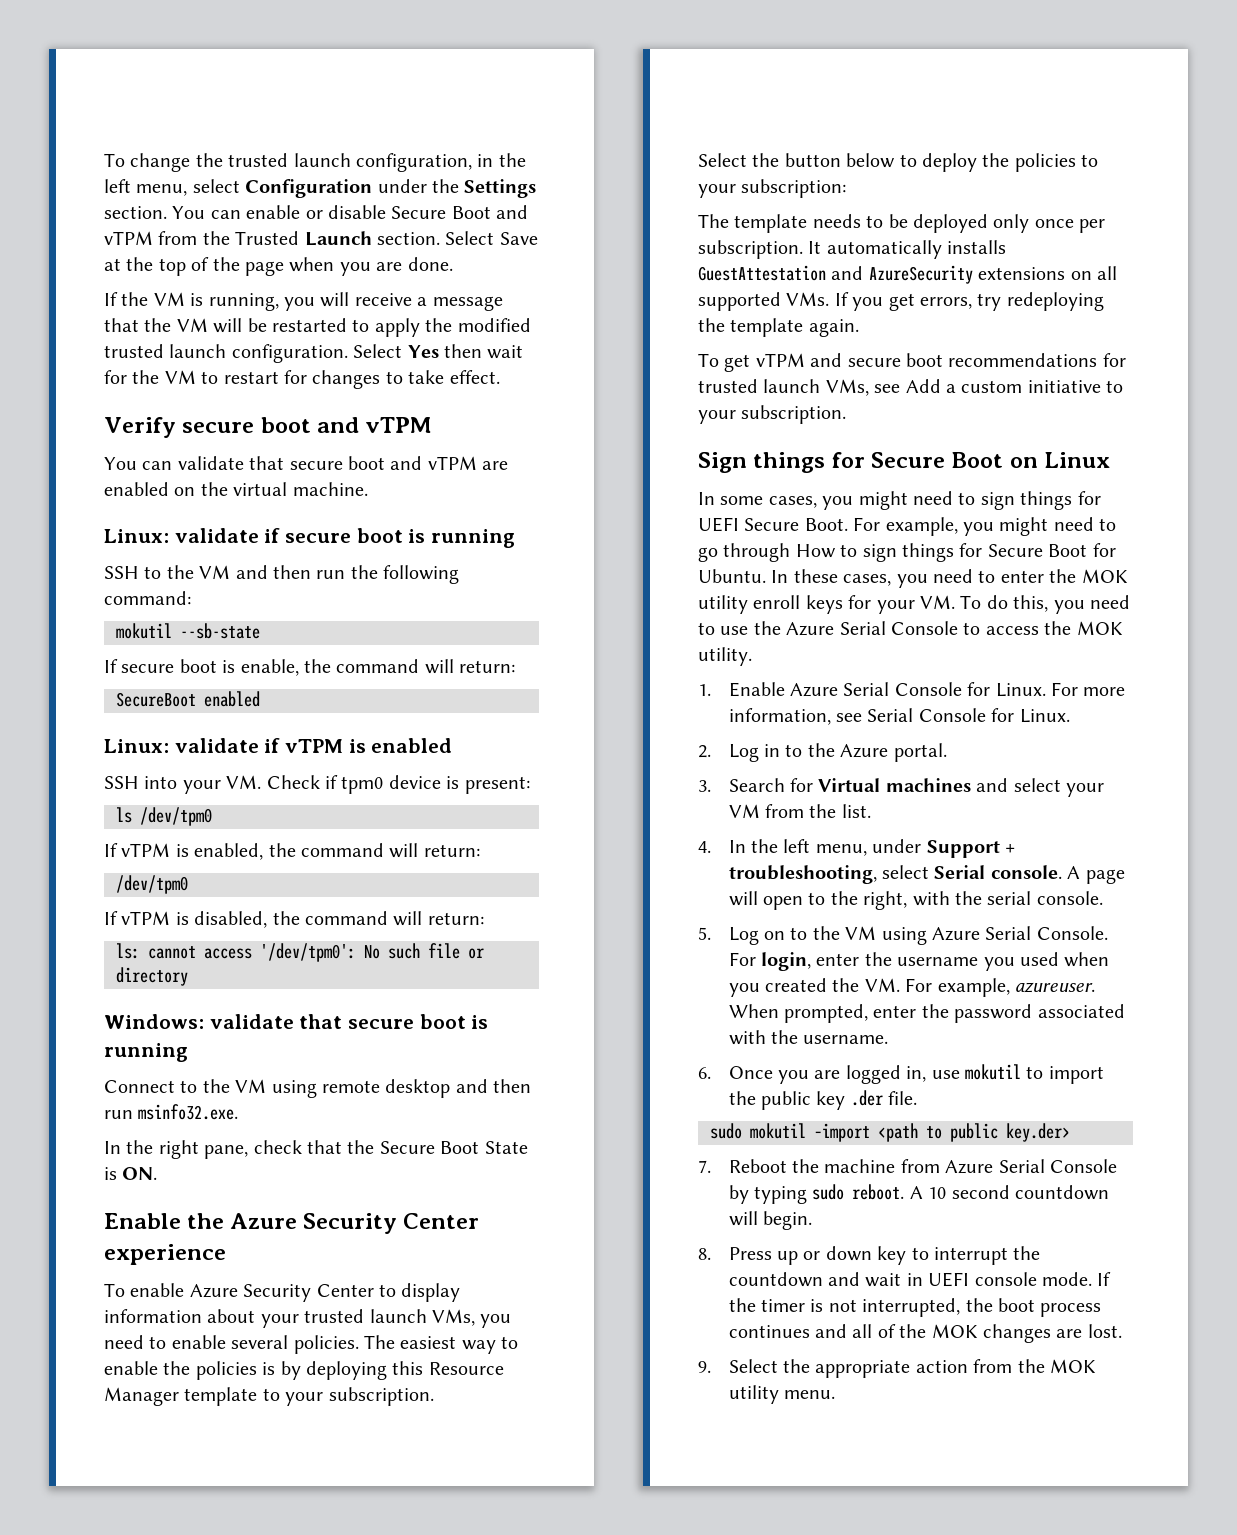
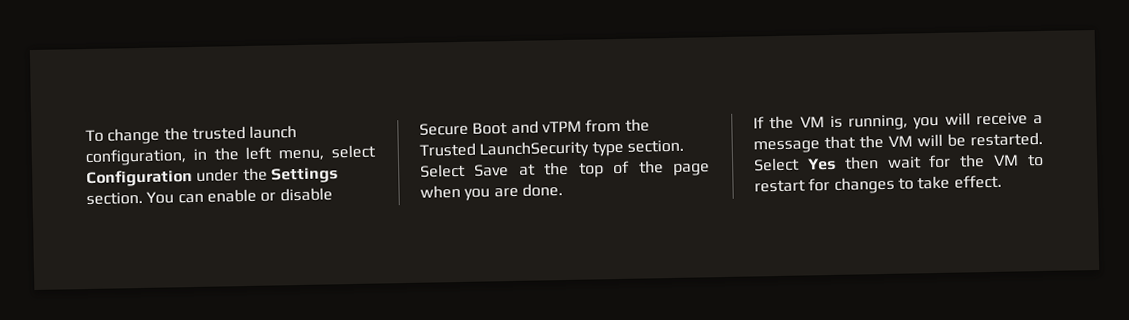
[304,231,372,246] Launch -> [479,140,624,159] LaunchSecurity type
[272,318,531,337] [104,344,348,363] restarted to apply the modified trusted launch configuration. -> [970,131,1043,147] restarted.
[104,417,433,438] [104,456,509,470] [104,482,368,496] [104,528,516,548] [104,565,460,584] [104,591,191,605] [116,623,260,639] [104,659,516,676] [116,691,260,707] [104,738,453,753] [104,775,530,794] [116,807,212,826] [104,843,480,860] [116,875,188,894] [104,911,484,928] [116,943,484,962] [116,967,188,986] [104,1014,489,1029] [104,1043,188,1062] [104,1079,532,1098] [104,1104,239,1120] [104,1140,528,1159] [104,1167,158,1180] [104,1213,480,1234] [104,1244,226,1265] [104,1283,461,1302] [104,1309,512,1328] [104,1335,519,1354] [104,1361,504,1380] [104,1387,434,1406] [698,153,1099,172] [698,179,847,198] [698,214,1106,233] [698,240,1007,259] [698,265,1117,284] [698,292,1104,311] [698,318,859,337] [698,353,1126,372] [698,379,1124,396] [698,405,847,424] [698,452,1111,473] [698,491,1101,510] [698,517,1117,536] [698,543,1116,562] [698,569,1128,588] [698,595,1130,614] [698,621,1123,636] [698,647,752,666] [698,682,1126,697] [728,708,1070,725] [698,743,947,762] [698,778,1104,797] [728,804,871,818] [698,839,1015,858] [728,865,1125,884] [728,891,1103,910] [698,926,1108,945] [728,952,1110,971] [728,978,1095,997] [728,1004,1125,1023] [728,1030,889,1045] [698,1064,1104,1084] [728,1090,918,1110] [710,1123,1070,1142] [698,1159,1117,1174] [728,1184,1109,1204] [728,1211,812,1230] [698,1246,1041,1265] [728,1272,1112,1287] [728,1298,1102,1317] [728,1324,1122,1343] [698,1359,1096,1378] [728,1385,835,1404] // Verify secure boot and vTPM // You can validate that secure boot and vTPM are enabled on the virtual machine. // Linux: validate if secure boot is running // SSH to the VM and then run the following command: // mokutil --sb-state // If secure boot is enable, the command will return: // SecureBoot enabled // Linux: validate if vTPM is enabled // SSH into your VM. Check if tpm0 device is present: // ls /dev/tpm0 // If vTPM is enabled, the command will return: // /dev/tpm0 // If vTPM is disabled, the command will return: // ls: cannot access '/dev/tpm0': No such file or directory // Windows: validate that secure boot is running // Connect to the VM using remote desktop and then run msinfo32.exe. // In the right pane, check that the Secure Boot State is ON. // Enable the Azure Security Center experience // To enable Azure Security Center to display information about your trusted launch VMs, you need to enable several policies. The easiest way to enable the policies is by deploying this Resource Manager template to your subscription. // Select the button below to deploy the policies to your subscription: // The template needs to be deployed only once per subscription. It automatically installs GuestAttestation and AzureSecurity extensions on all supported VMs. If you get errors, try redeploying the template again. // To get vTPM and secure boot recommendations for trusted launch VMs, see Add a custom initiative to your subscription. // Sign things for Secure Boot on Linux // In some cases, you might need to sign things for UEFI Secure Boot. For example, you might need to go through How to sign things for Secure Boot for Ubuntu. In these cases, you need to enter the MOK utility enroll keys for your VM. To do this, you need to use the Azure Serial Console to access the MOK utility. // 1. Enable Azure Serial Console for Linux. For more information, see Serial Console for Linux. // 2. Log in to the Azure portal. // 3. Search for Virtual machines and select your VM from the list. // 4. In the left menu, under Support + troubleshooting, select Serial console. A page will open to the right, with the serial console. // 5. Log on to the VM using Azure Serial Console. For login, enter the username you used when you created the VM. For example, azureuser. When prompted, enter the password associated with the username. // 6. Once you are logged in, use mokutil to import the public key .der file. // sudo mokutil –import <path to public key.der> // 7. Reboot the machine from Azure Serial Console by typing sudo reboot. A 10 second countdown will begin. // 8. Press up or down key to interrupt the countdown and wait in UEFI console mode. If the timer is not interrupted, the boot process continues and all of the MOK changes are lost. // 9. Select the appropriate action from the MOK utility menu. -> (1002, 181) none

